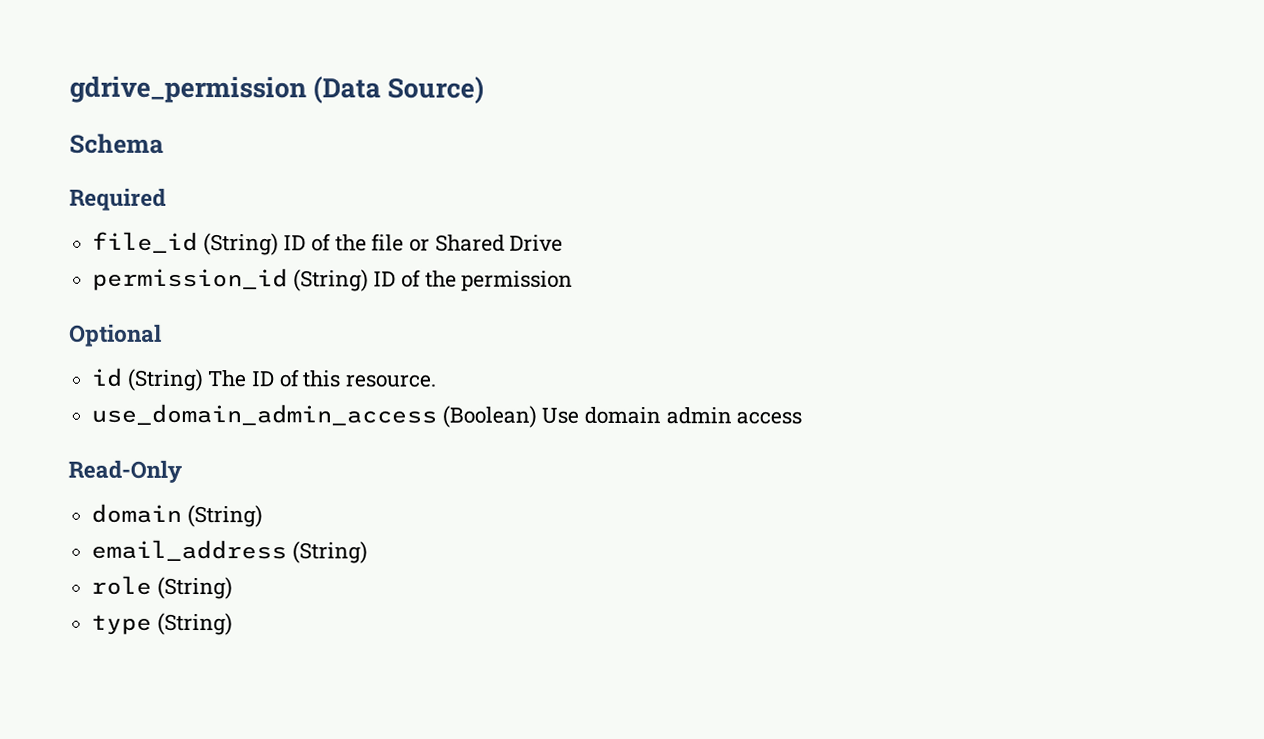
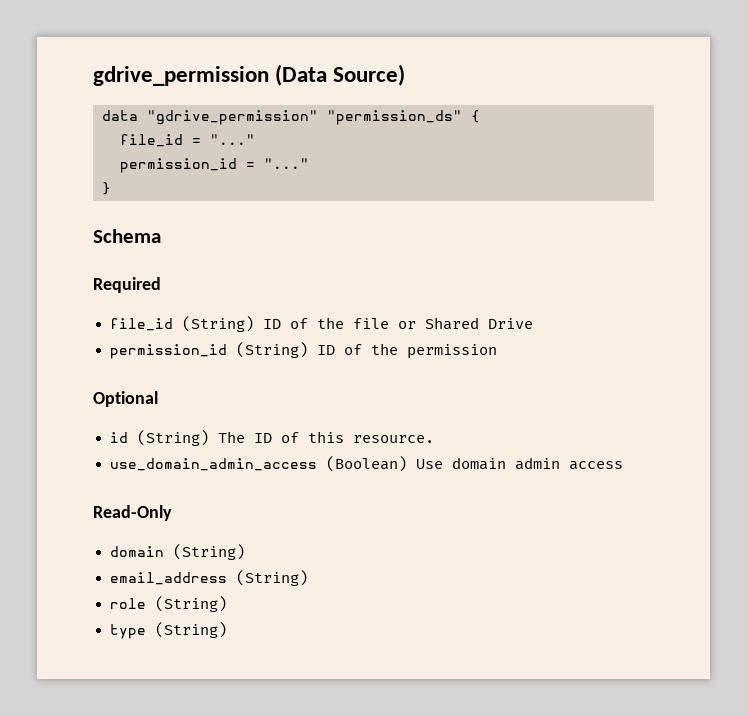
(485, 90) none -> [102,110,480,125] [120,134,255,147] [120,158,309,173] [102,182,111,195] // data "gdrive_permission" "permission_ds" { // file_id = "..." // permission_id = "..." // }

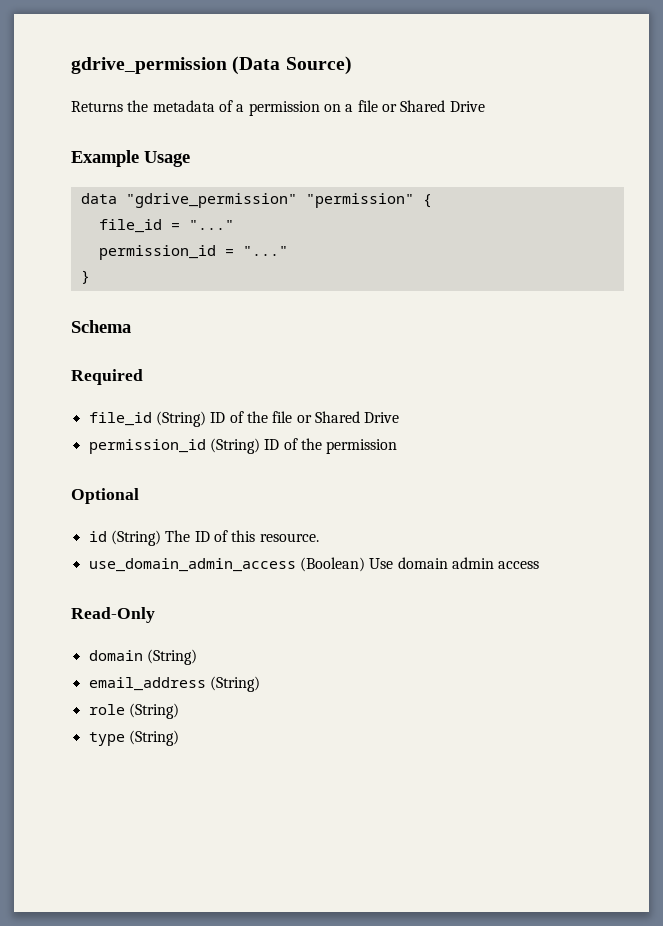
(406, 75) none -> [71,100,485,116] [71,150,190,167] // Returns the metadata of a permission on a file or Shared Drive // Example Usage
[327,110,462,125] "permission_ds" -> [305,193,414,208] "permission"

